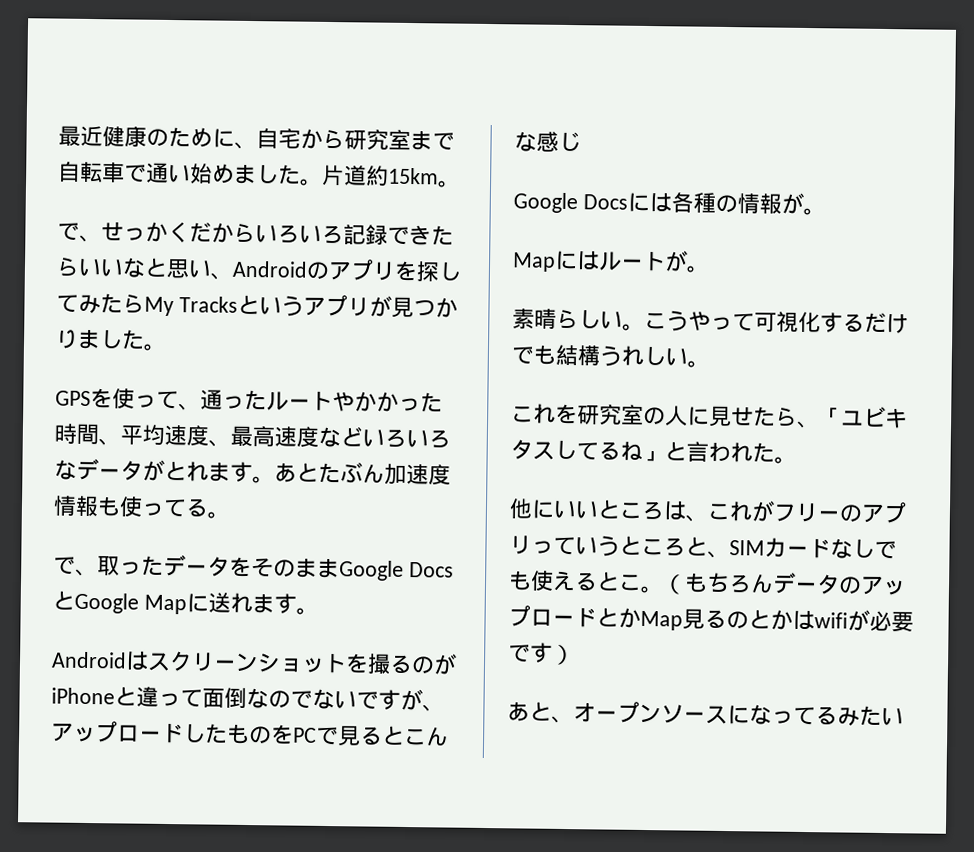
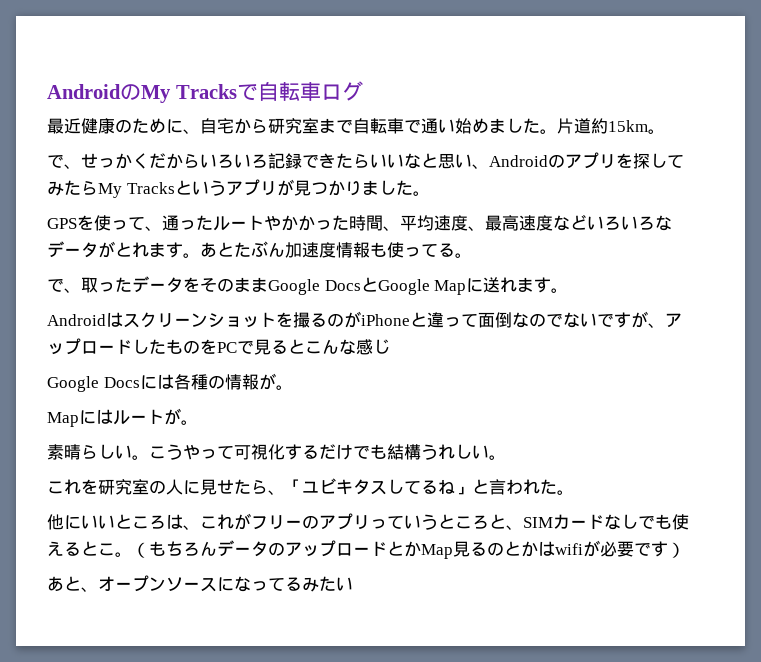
(58, 135) none -> [47,81,363,103] AndroidのMy Tracksで自転車ログ //

